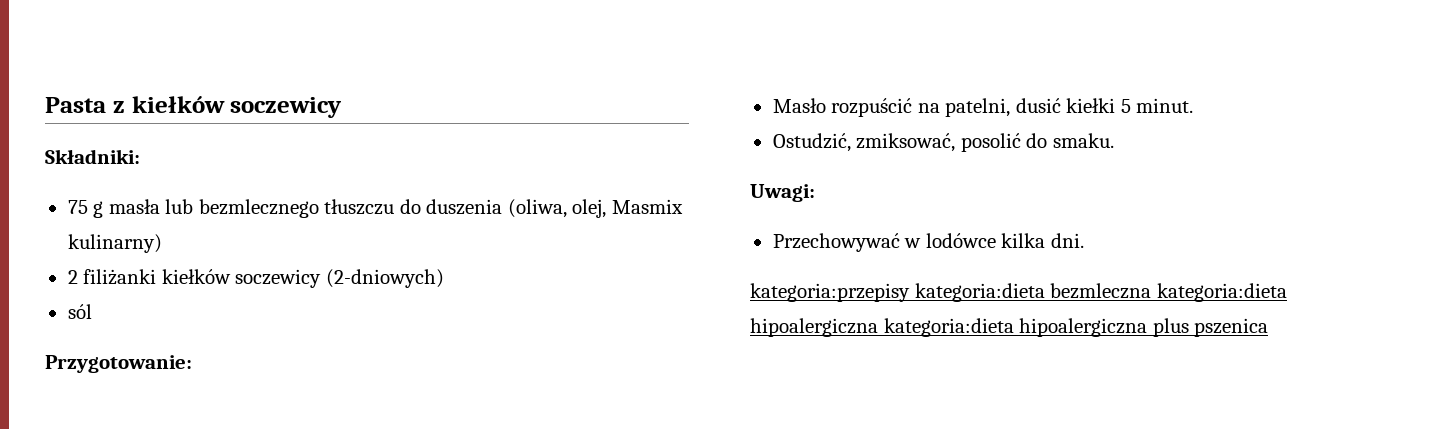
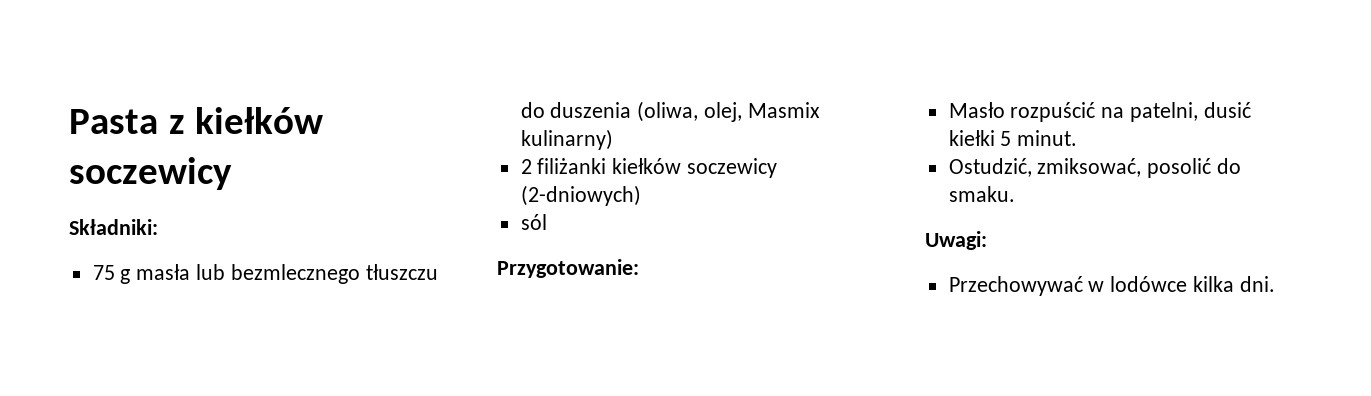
[750,283,1287,302] [750,318,1269,337] // kategoria:przepisy kategoria:dieta bezmleczna kategoria:dieta hipoalergiczna kategoria:dieta hipoalergiczna plus pszenica -> (1275, 284) none

